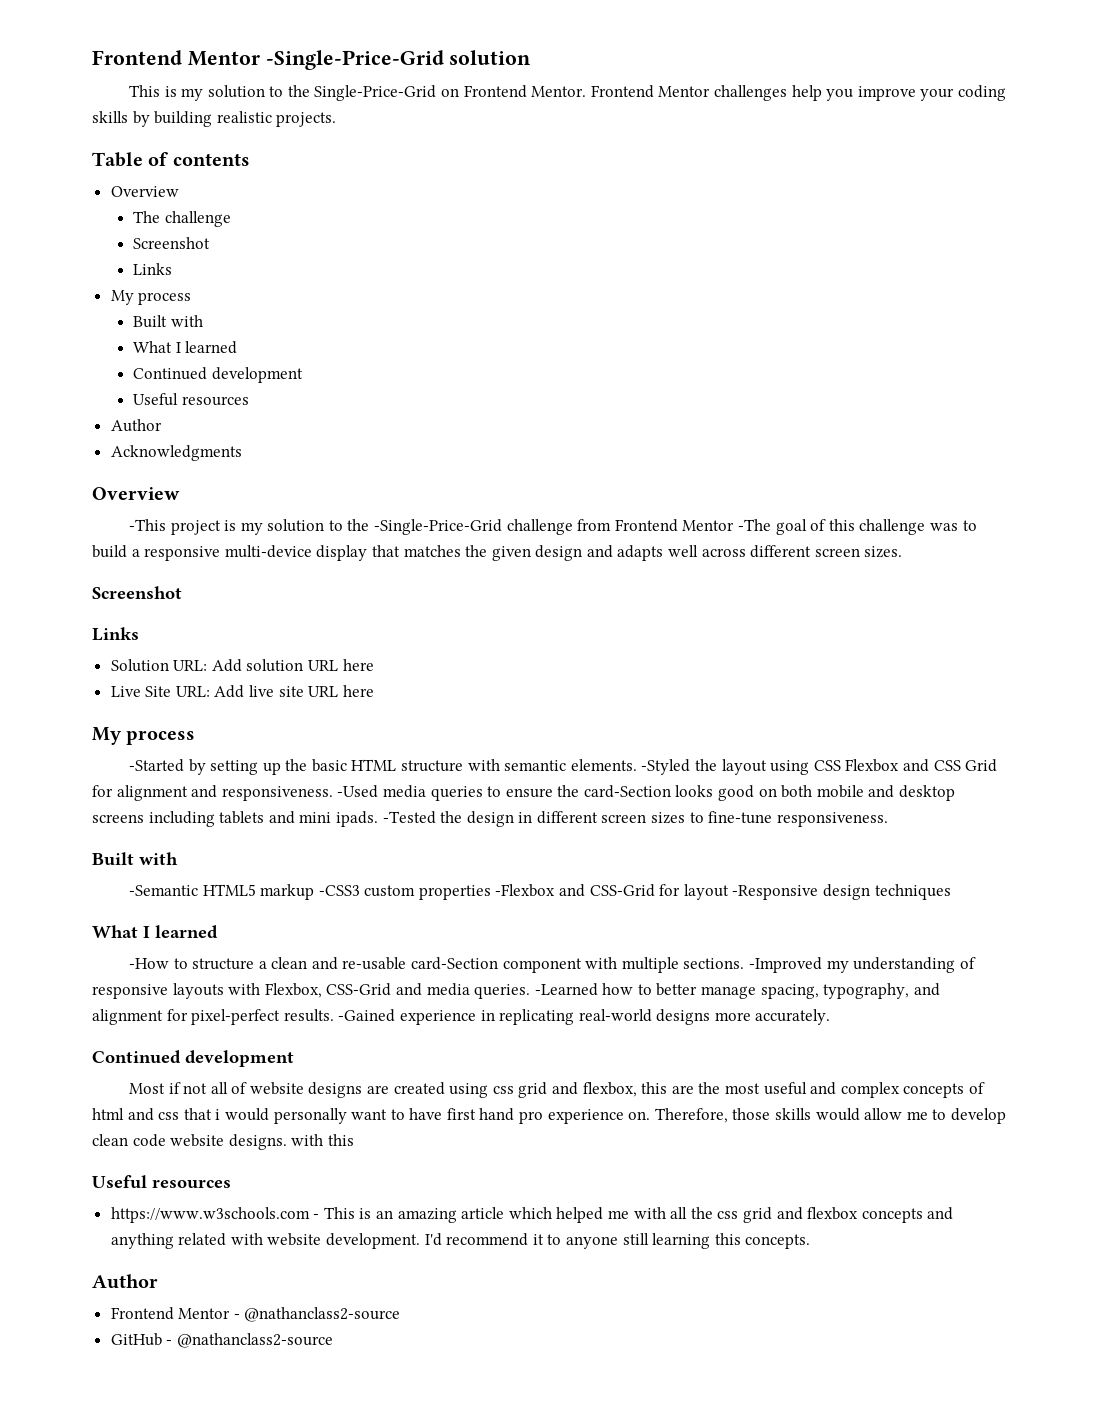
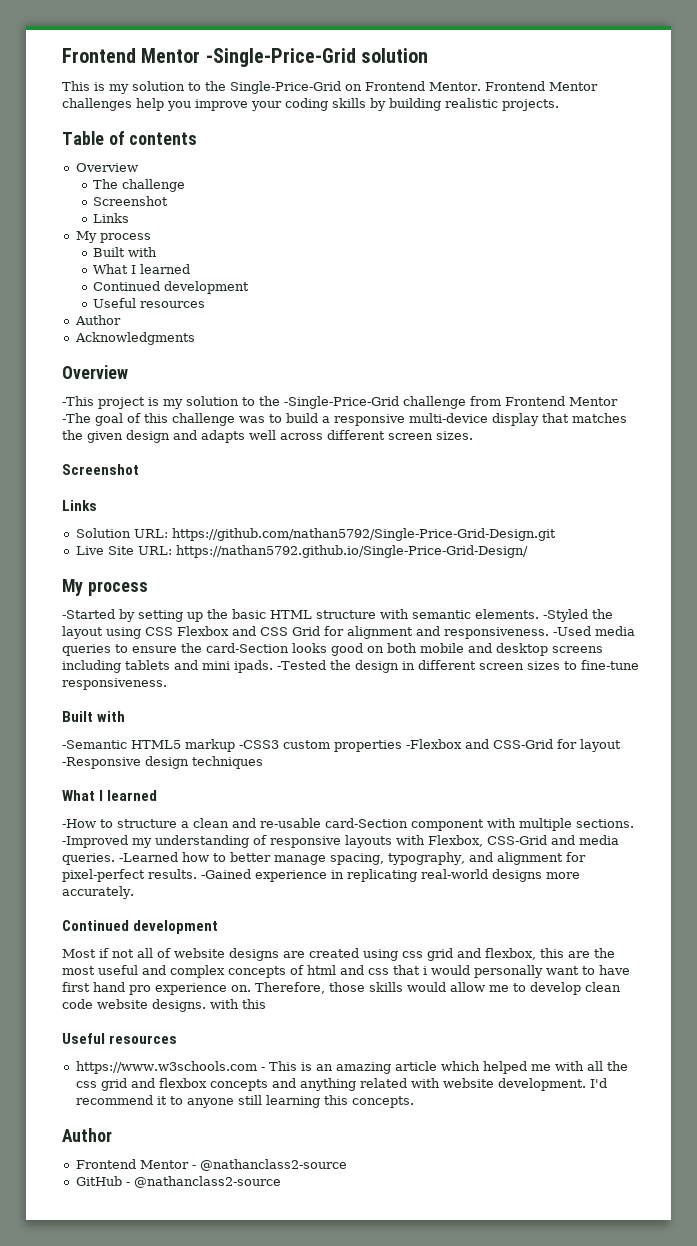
[211,659,374,672] Add solution URL here -> [171,528,556,541] https://github.com/nathan5792/Single-Price-Grid-Design.git
[214,685,374,698] Add live site URL here -> [175,545,528,558] https://nathan5792.github.io/Single-Price-Grid-Design/

